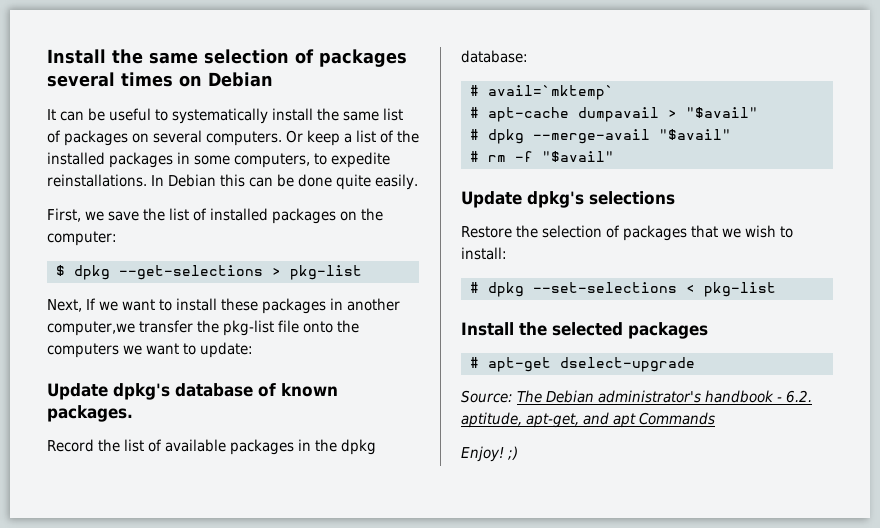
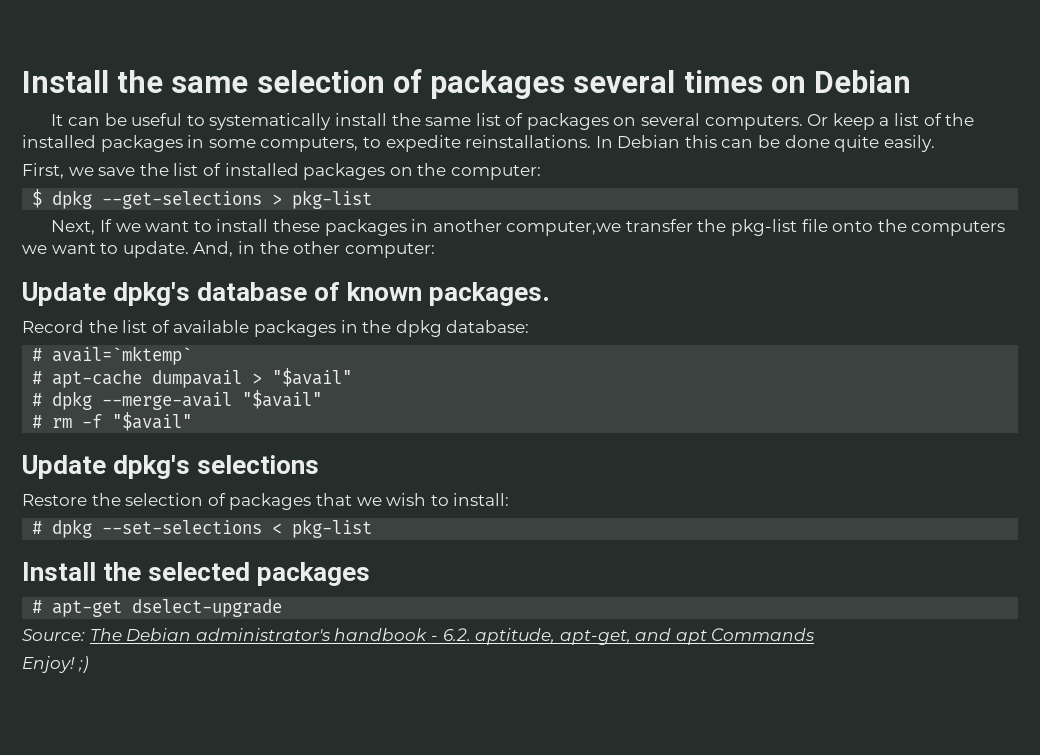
[200,342,253,358] update: -> [122,241,435,258] update. And, in the other computer:

